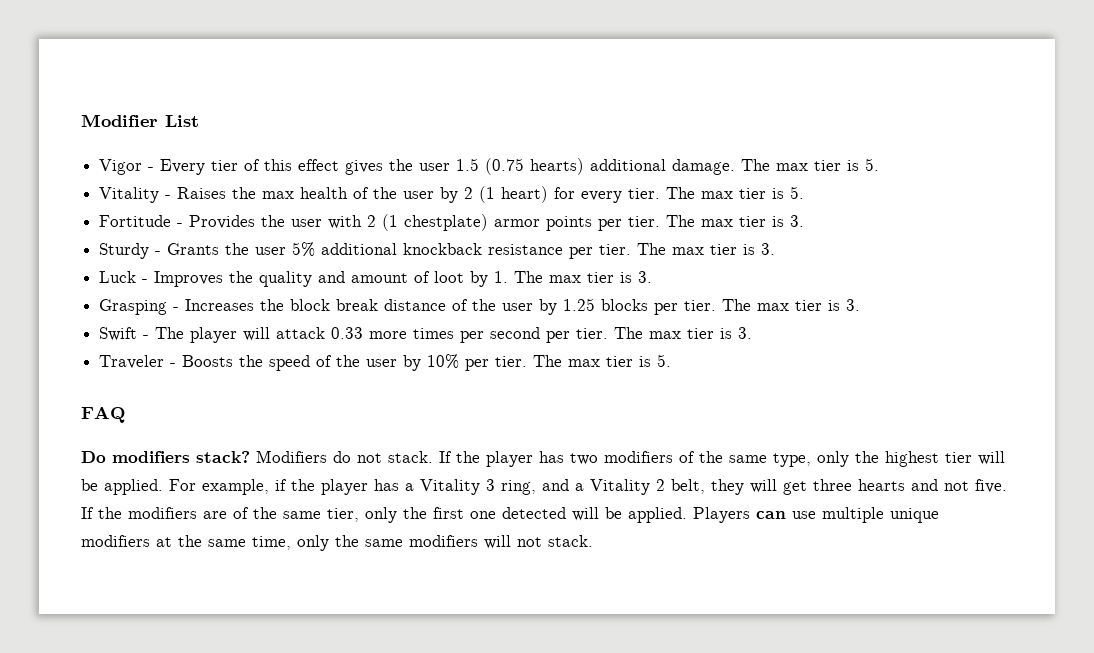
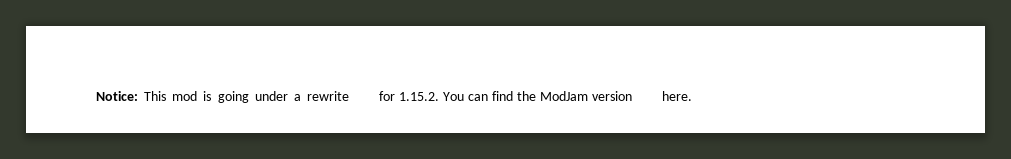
[81,114,199,127] [99,158,880,175] [99,186,805,203] [99,214,805,231] [99,242,776,259] [99,271,653,287] [99,298,861,315] [99,327,753,343] [99,354,672,371] [81,406,126,423] [81,450,1005,467] [81,479,1007,495] [81,507,939,523] [81,535,593,551] Modifier List // Vigor - Every tier of this effect gives the user 1.5 (0.75 hearts) additional damage. The max tier is 5. // Vitality - Raises the max health of the user by 2 (1 heart) for every tier. The max tier is 5. // Fortitude - Provides the user with 2 (1 chestplate) armor points per tier. The max tier is 3. // Sturdy - Grants the user 5% additional knockback resistance per tier. The max tier is 3. // Luck - Improves the quality and amount of loot by 1. The max tier is 3. // Grasping - Increases the block break distance of the user by 1.25 blocks per tier. The max tier is 3. // Swift - The player will attack 0.33 more times per second per tier. The max tier is 3. // Traveler - Boosts the speed of the user by 10% per tier. The max tier is 5. // FAQ // Do modifiers stack? Modifiers do not stack. If the player has two modifiers of the same type, only the highest tier will be applied. For example, if the player has a Vitality 3 ring, and a Vitality 2 belt, they will get three hearts and not five. If the modifiers are of the same tier, only the first one detected will be applied. Players can use multiple unique modifiers at the same time, only the same modifiers will not stack. -> [96,91,692,103] Notice: This mod is going under a rewrite for 1.15.2. You can find the ModJam version here.

